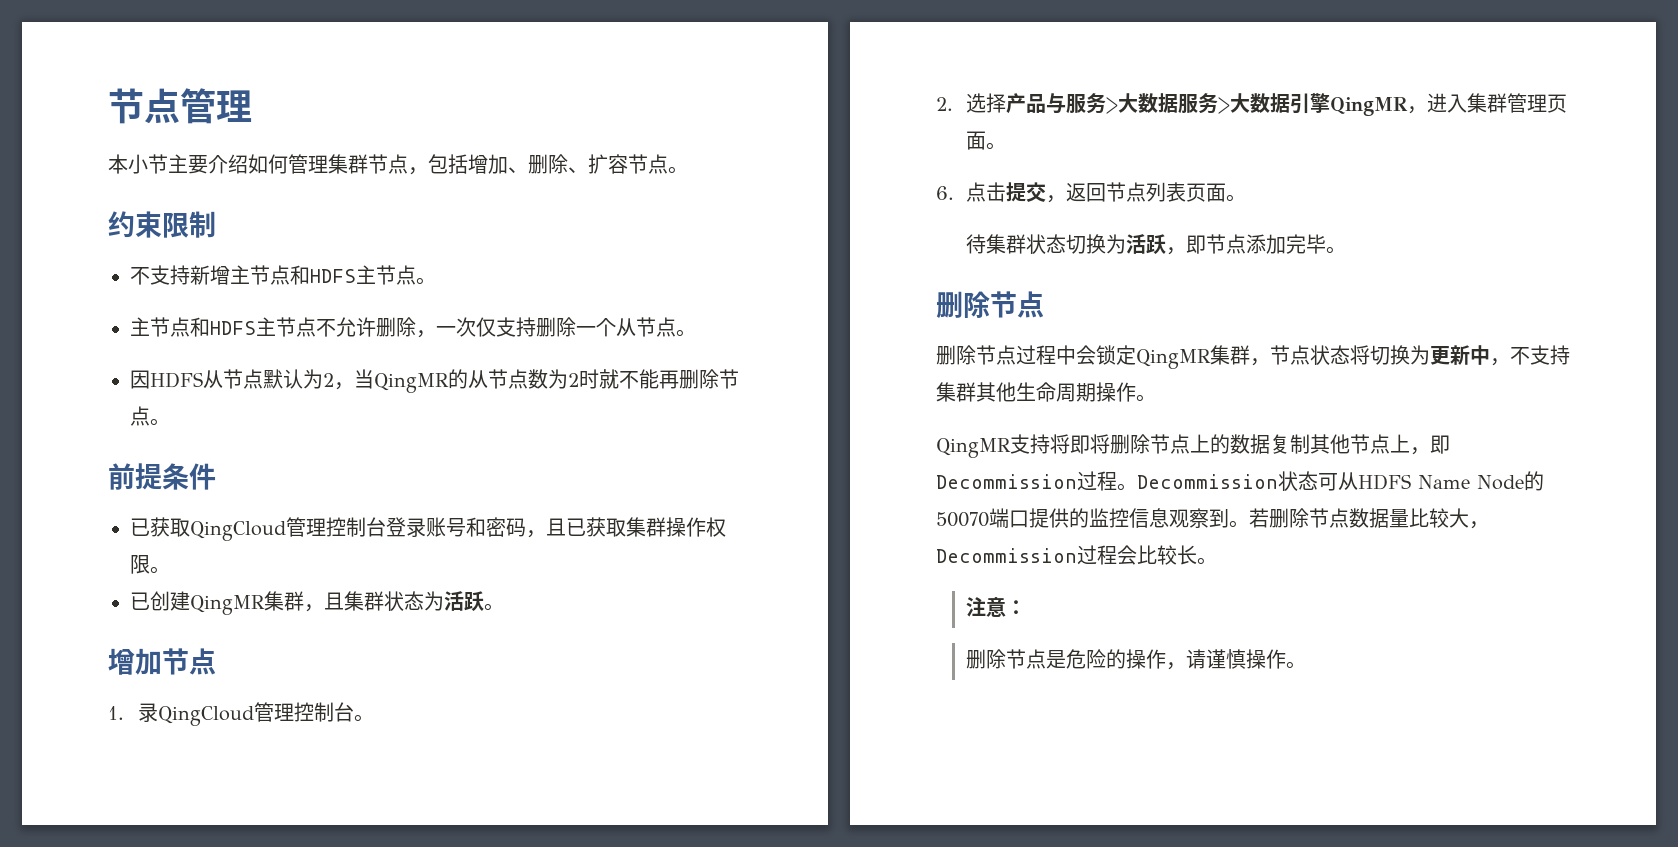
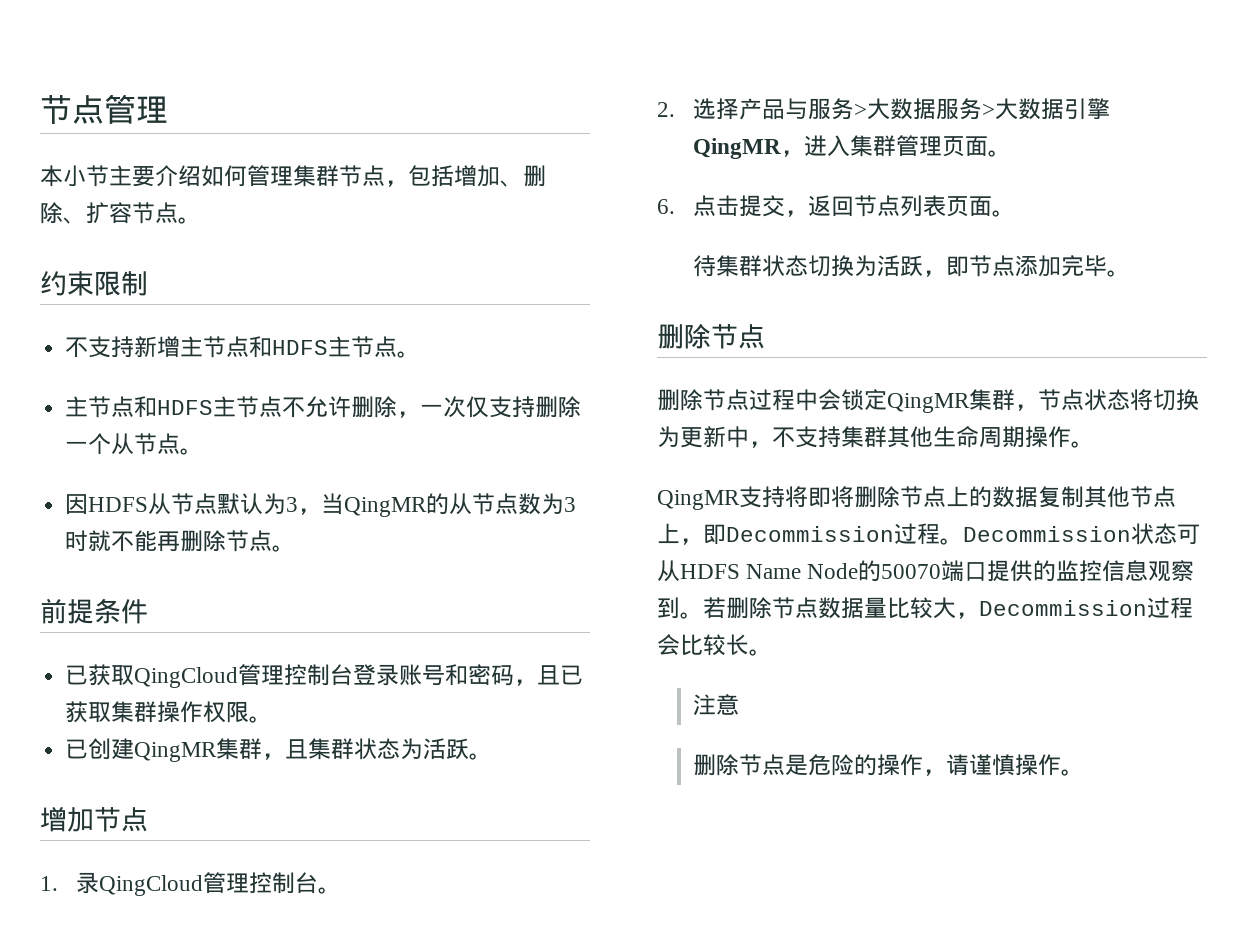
[323,373,334,387] 2 -> [286,497,299,512] 3
[568,373,579,387] 2 -> [564,497,577,512] 3
[1005,600,1026,615] ： -> (740, 704) none

